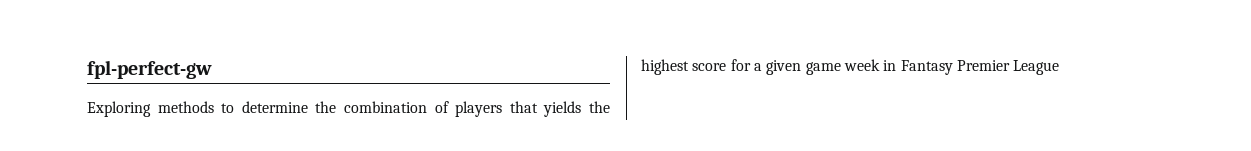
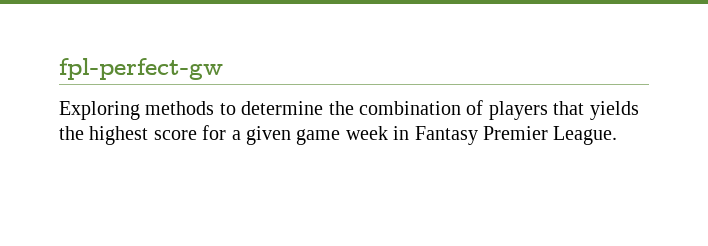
[1013,60,1060,75] League -> [553,126,618,145] League.

